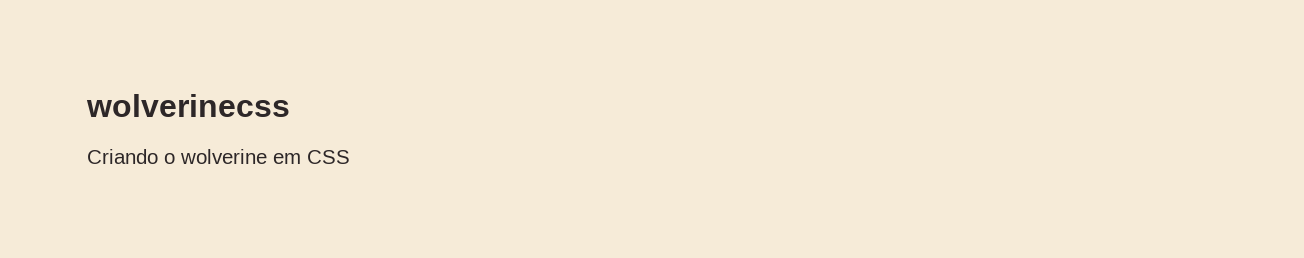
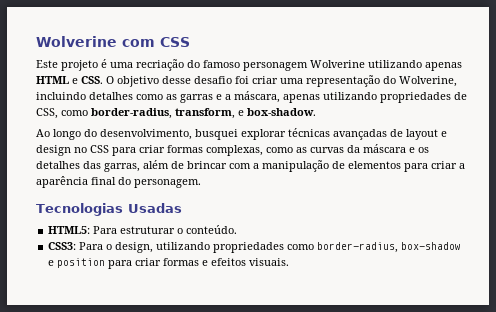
[86,94,290,117] [87,149,350,164] wolverinecss // Criando o wolverine em CSS -> [36,36,190,47] [36,59,462,71] [36,75,457,87] [36,91,467,103] [36,108,316,119] [36,128,447,140] [36,144,429,156] [36,160,465,172] [36,176,201,188] [36,203,182,216] [48,225,238,234] [48,242,462,253] [48,258,290,269] Wolverine com CSS // Este projeto é uma recriação do famoso personagem Wolverine utilizando apenas HTML e CSS. O objetivo desse desafio foi criar uma representação do Wolverine, incluindo detalhes como as garras e a máscara, apenas utilizando propriedades de CSS, como border-radius, transform, e box-shadow. // Ao longo do desenvolvimento, busquei explorar técnicas avançadas de layout e design no CSS para criar formas complexas, como as curvas da máscara e os detalhes das garras, além de brincar com a manipulação de elementos para criar a aparência final do personagem. // Tecnologias Usadas // HTML5: Para estruturar o conteúdo. // CSS3: Para o design, utilizando propriedades como border-radius, box-shadow e position para criar formas e efeitos visuais.

